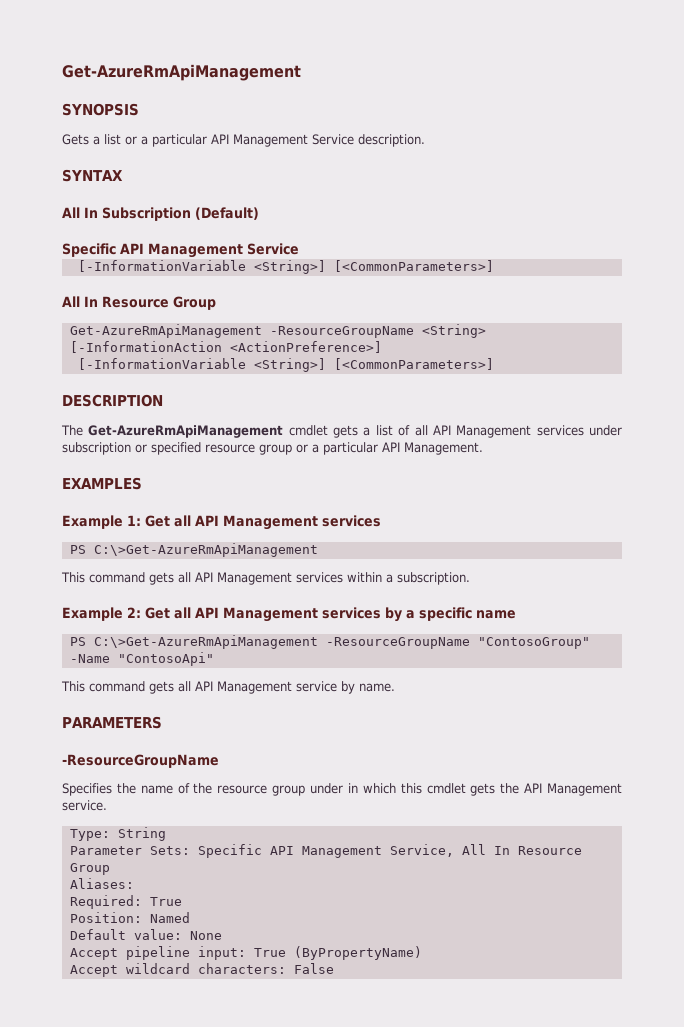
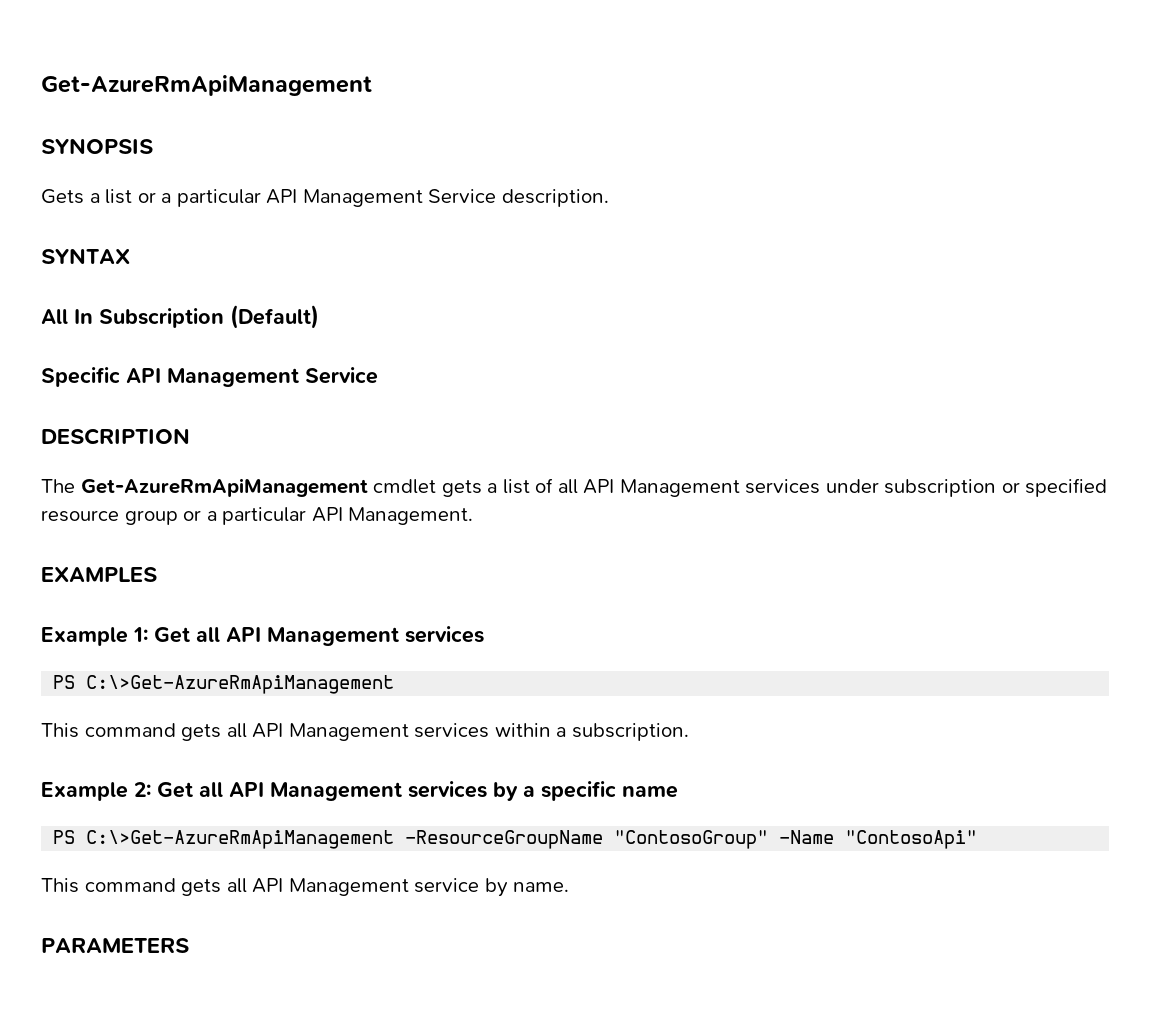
[77,260,494,274] [62,296,216,310] [69,324,486,338] [69,341,382,353] [77,358,494,372] // [-InformationVariable <String>] [<CommonParameters>] // All In Resource Group // Get-AzureRmApiManagement -ResourceGroupName <String> [-InformationAction <ActionPreference>] // [-InformationVariable <String>] [<CommonParameters>] -> (378, 375) none
[62,754,219,768] [62,783,623,796] [62,800,107,811] [69,827,166,841] [69,844,582,858] [69,863,110,875] [69,878,134,889] [69,895,182,909] [69,912,190,923] [69,929,222,940] [69,946,422,960] [69,963,334,977] // -ResourceGroupName // Specifies the name of the resource group under in which this cmdlet gets the API Management service. // Type: String // Parameter Sets: Specific API Management Service, All In Resource Group // Aliases: // Required: True // Position: Named // Default value: None // Accept pipeline input: True (ByPropertyName) // Accept wildcard characters: False -> (189, 945) none

